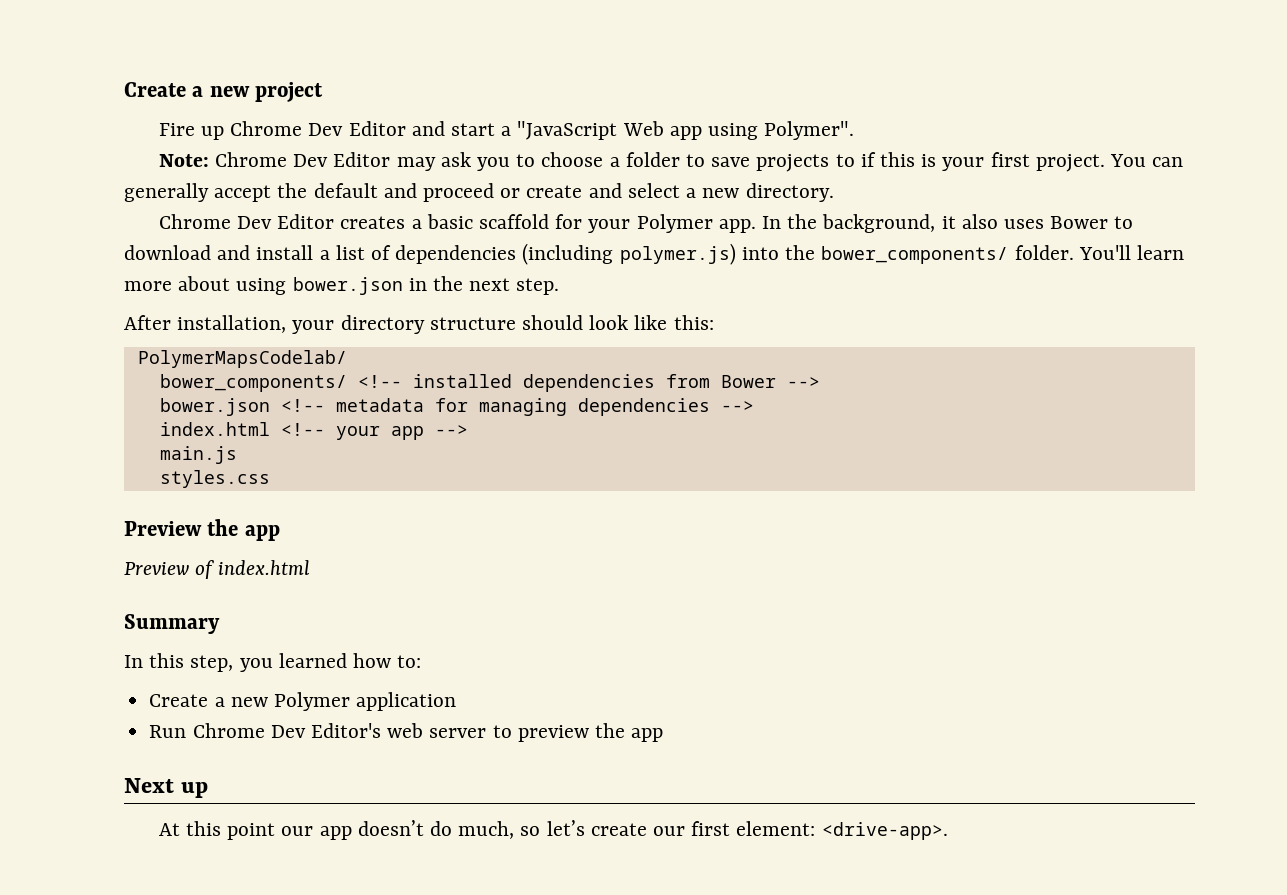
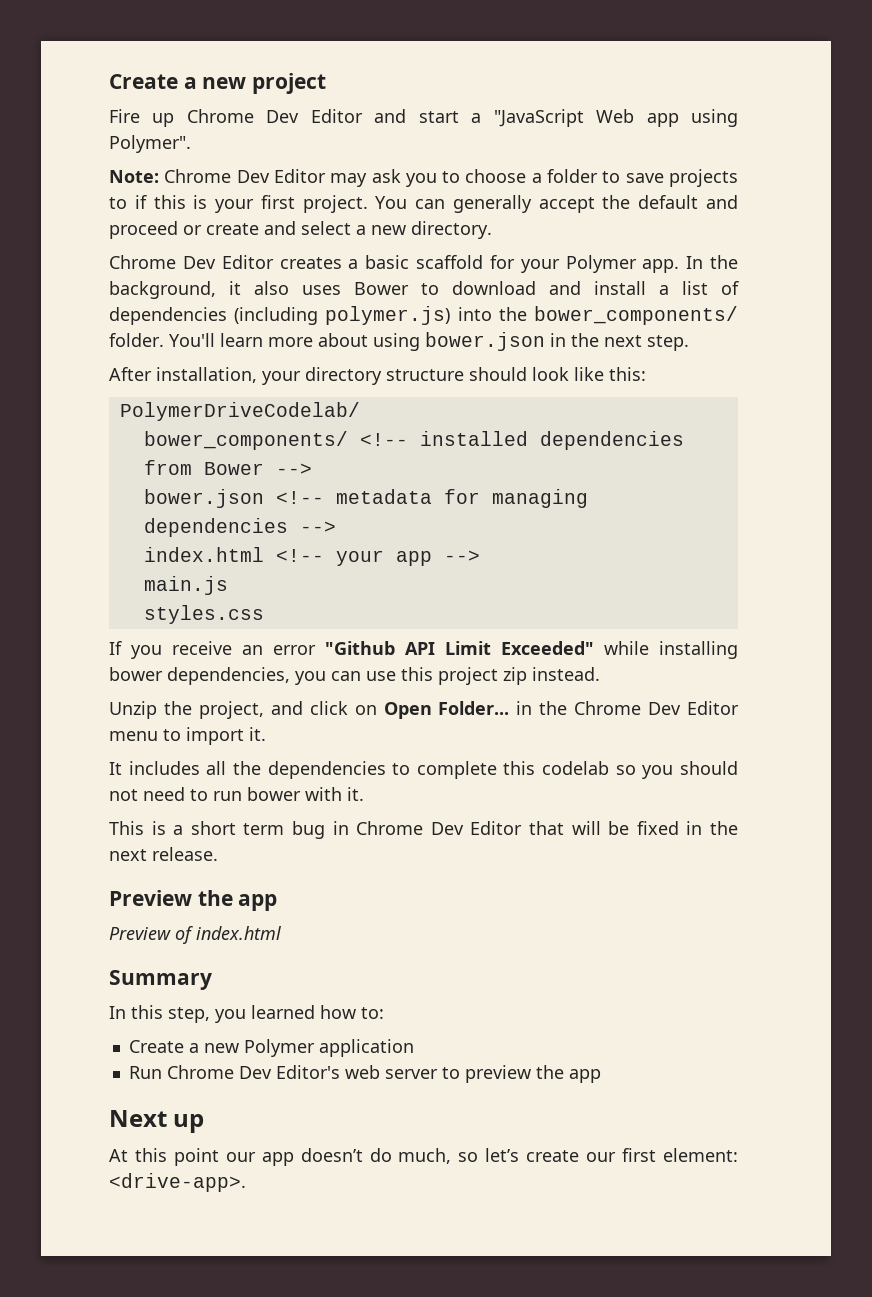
[137,350,347,368] PolymerMapsCodelab/ -> [119,402,360,421] PolymerDriveCodelab/
(270, 479) none -> [109,641,738,659] [109,667,600,685] [109,701,739,719] [109,727,266,745] [109,761,738,779] [109,787,364,801] [109,821,739,839] [109,847,218,861] // If you receive an error "Github API Limit Exceeded" while installing bower dependencies, you can use this project zip instead. // Unzip the project, and click on Open Folder... in the Chrome Dev Editor menu to import it. // It includes all the dependencies to complete this codelab so you should not need to run bower with it. // This is a short term bug in Chrome Dev Editor that will be fixed in the next release.

